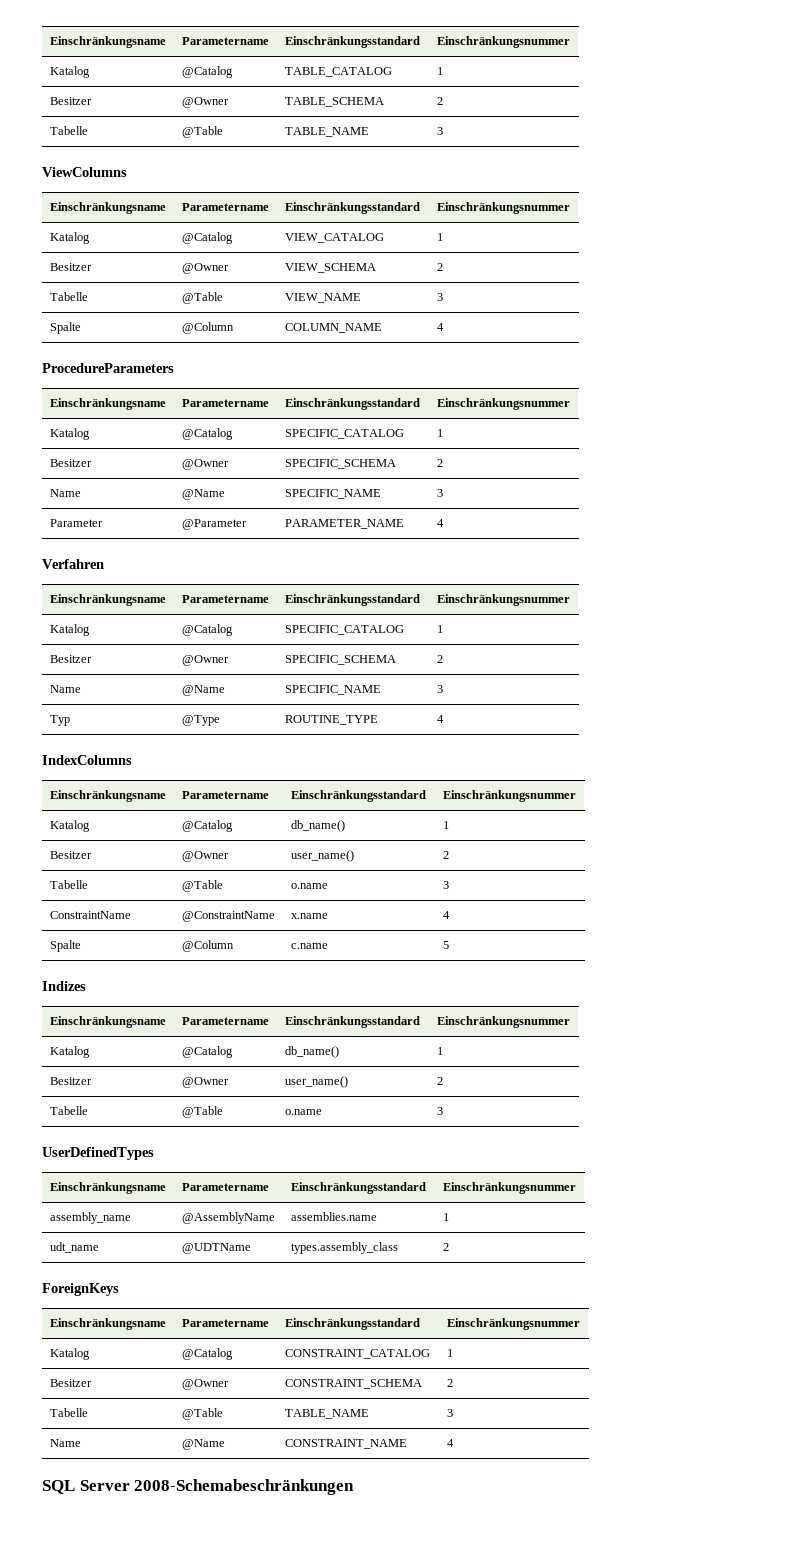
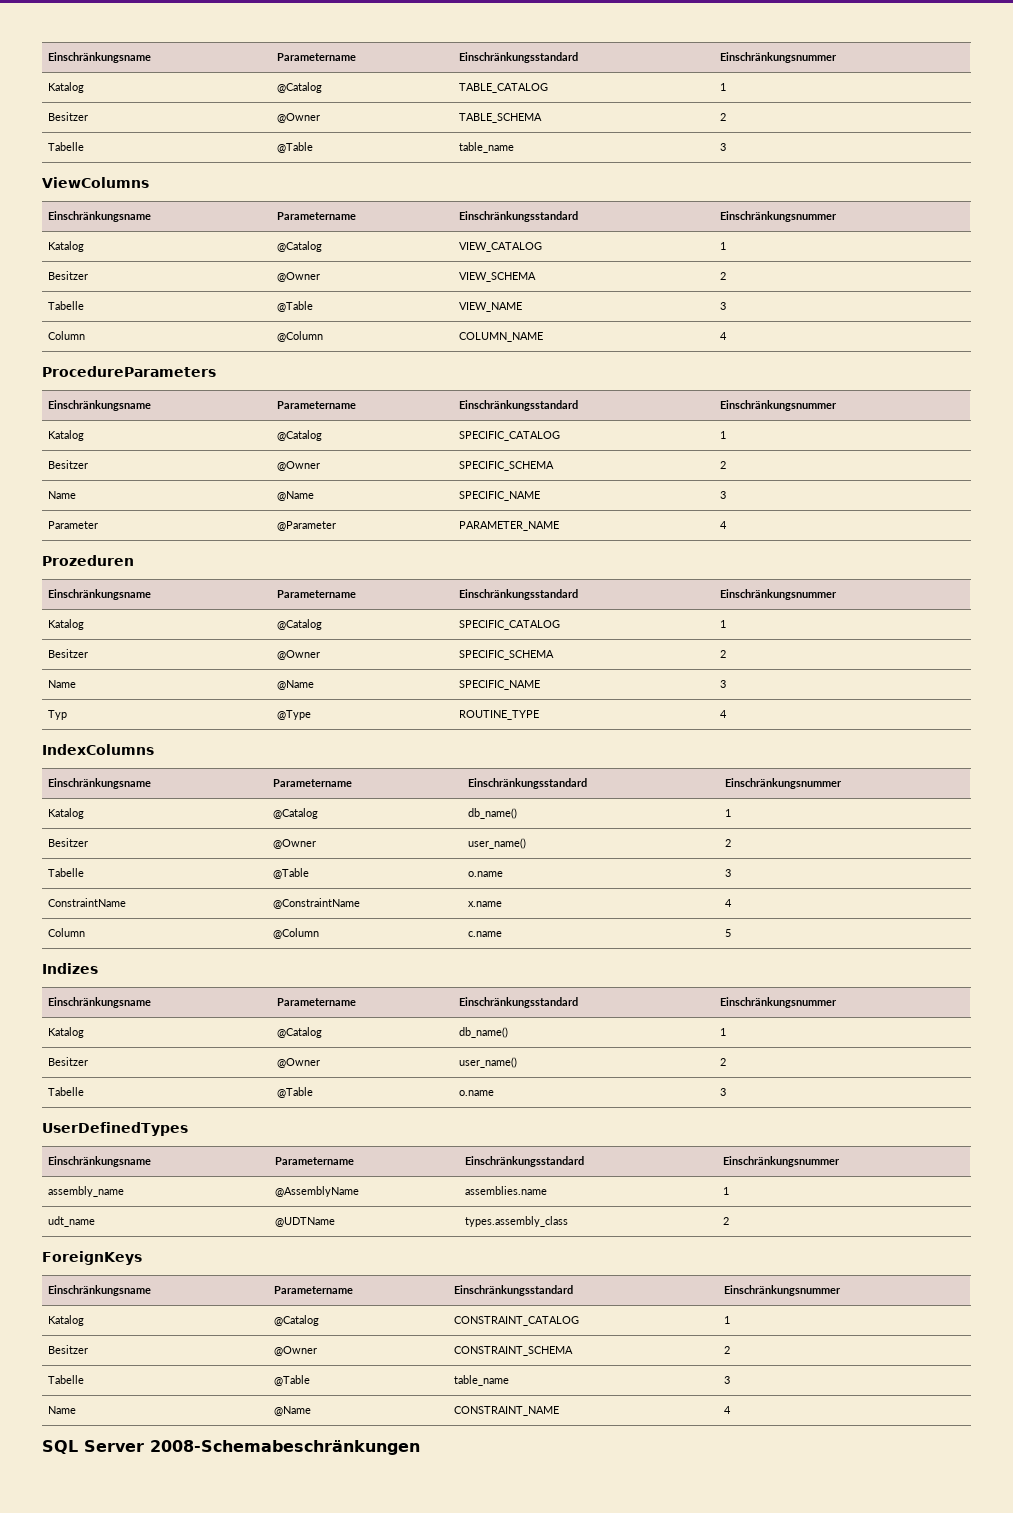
[284,127,369,137] TABLE_NAME -> [459,142,515,153] table_name
[49,322,81,334] Spalte -> [48,331,86,340] Column
[42,559,104,569] Verfahren -> [42,555,134,566] Prozeduren
[49,940,81,952] Spalte -> [48,928,86,937] Column
[284,1409,369,1419] TABLE_NAME -> [454,1375,510,1386] table_name

